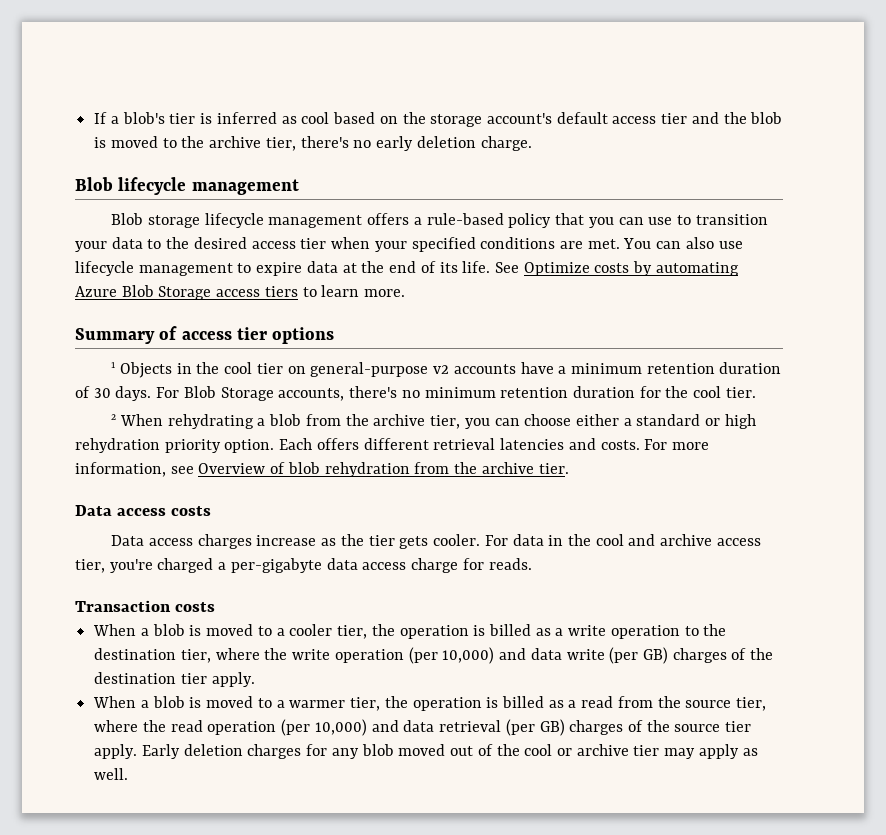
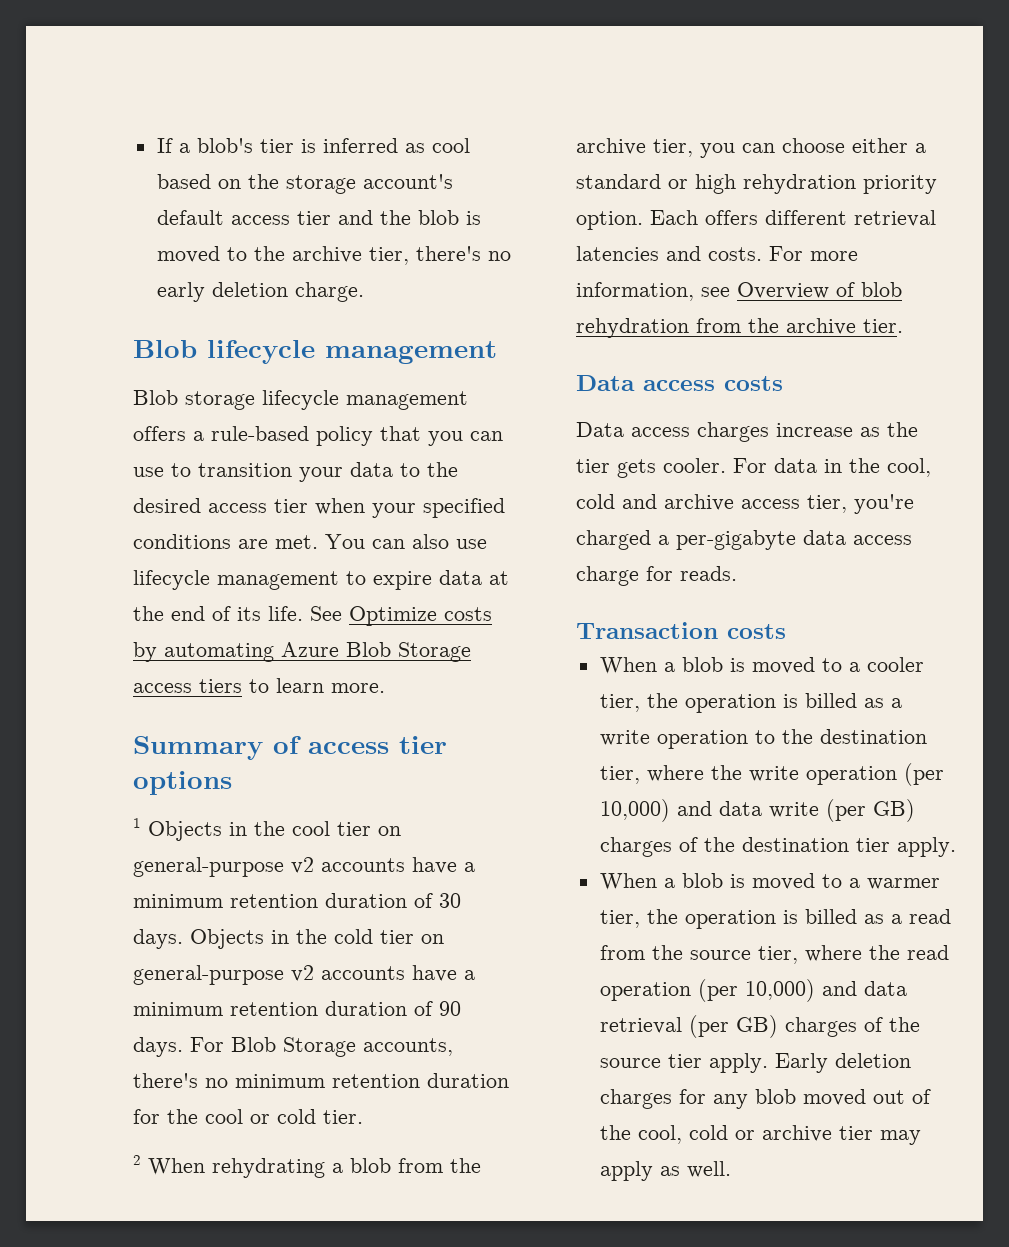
(152, 393) none -> [190,929,444,949] [133,965,475,985] [133,1001,461,1016] [133,1037,183,1057] Objects in the cold tier on general-purpose v2 accounts have a minimum retention duration of 90 days.
(722, 392) none -> [250,1109,316,1124] or cold
[595,534,624,546] cool -> [887,458,931,477] [576,494,615,509] cool, cold
[524,744,553,756] cool -> [637,1125,728,1144] cool, cold

